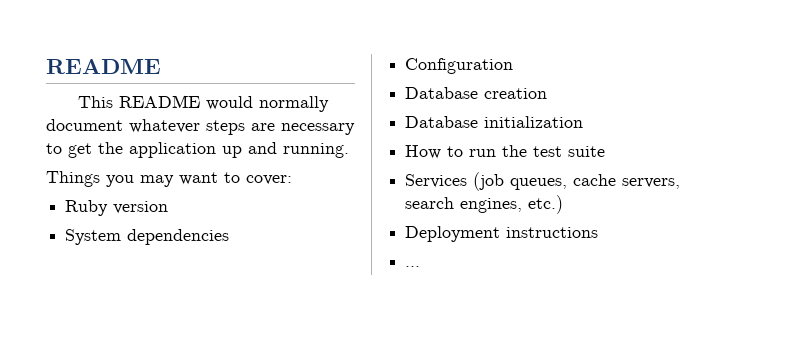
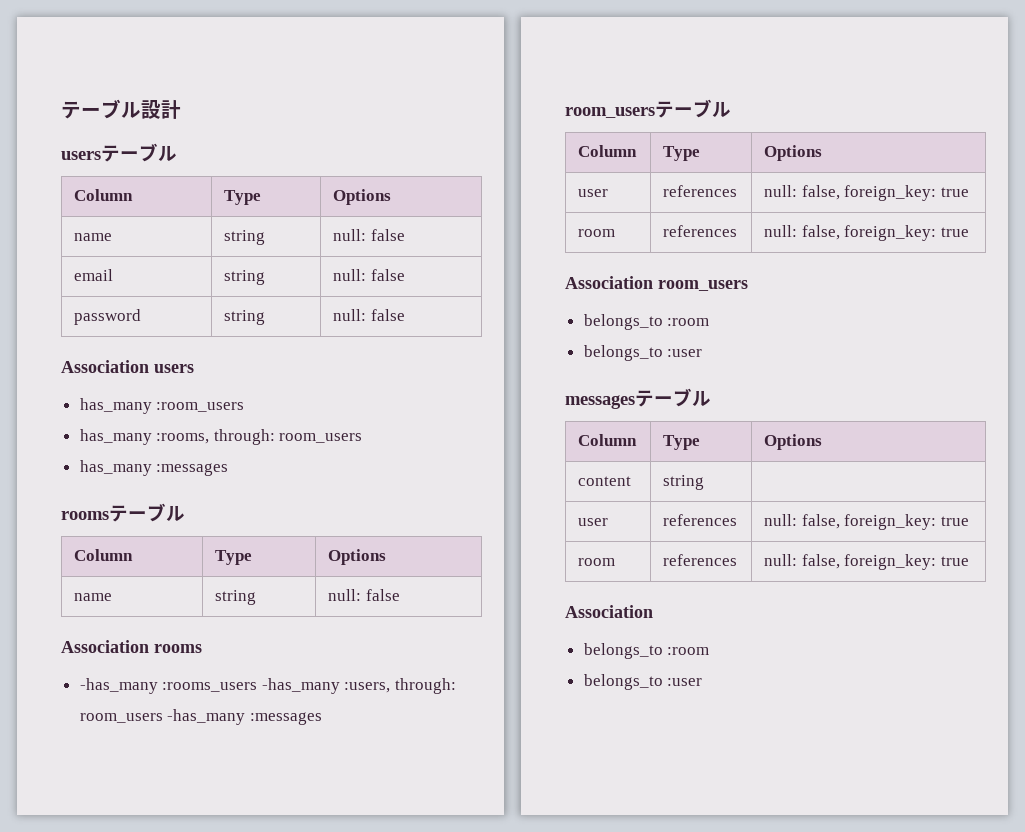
[46,59,161,74] [77,95,329,112] [46,119,355,135] [46,142,349,158] [46,171,292,187] [65,200,169,216] [65,229,230,245] [405,58,514,74] [405,87,548,99] [405,116,584,128] [405,145,606,159] [405,172,681,191] [405,195,564,214] [405,226,599,242] [405,266,421,267] README // This README would normally document whatever steps are necessary to get the application up and running. // Things you may want to cover: // Ruby version // System dependencies // Configuration // Database creation // Database initialization // How to run the test suite // Services (job queues, cache servers, search engines, etc.) // Deployment instructions // ... -> [61,99,181,119] [61,143,177,162] [74,189,134,201] [224,190,262,205] [333,189,392,205] [74,233,113,241] [224,230,266,245] [333,229,405,241] [74,269,114,281] [224,270,266,285] [333,269,405,281] [74,309,142,325] [224,310,266,325] [333,309,405,321] [61,360,194,373] [79,398,245,414] [79,429,363,445] [79,460,229,476] [61,503,185,522] [74,549,134,561] [215,550,253,565] [328,549,387,565] [74,593,113,601] [215,590,257,605] [328,589,400,601] [61,640,202,653] [79,678,457,694] [79,709,322,725] [565,99,731,118] [578,145,638,157] [663,146,701,161] [764,145,823,161] [578,189,609,197] [663,185,738,197] [764,185,969,201] [578,229,616,237] [663,225,738,237] [764,225,969,241] [565,276,748,291] [583,314,710,330] [583,345,703,361] [565,388,711,409] [578,434,638,446] [663,435,701,450] [764,434,823,450] [578,476,632,486] [663,475,705,490] [578,518,609,526] [663,514,738,526] [764,514,969,530] [578,558,616,566] [663,554,738,566] [764,554,969,570] [565,605,653,618] [583,643,710,659] [583,674,703,690] テーブル設計 // usersテーブル // Column | Type | Options // name | string | null: false // email | string | null: false // password | string | null: false // Association users // has_many :room_users // has_many :rooms, through: room_users // has_many :messages // roomsテーブル // Column | Type | Options // name | string | null: false // Association rooms // -has_many :rooms_users -has_many :users, through: room_users -has_many :messages // room_usersテーブル // Column | Type | Options // user | references | null: false, foreign_key: true // room | references | null: false, foreign_key: true // Association room_users // belongs_to :room // belongs_to :user // messagesテーブル // Column | Type | Options // content | string | // user | references | null: false, foreign_key: true // room | references | null: false, foreign_key: true // Association // belongs_to :room // belongs_to :user

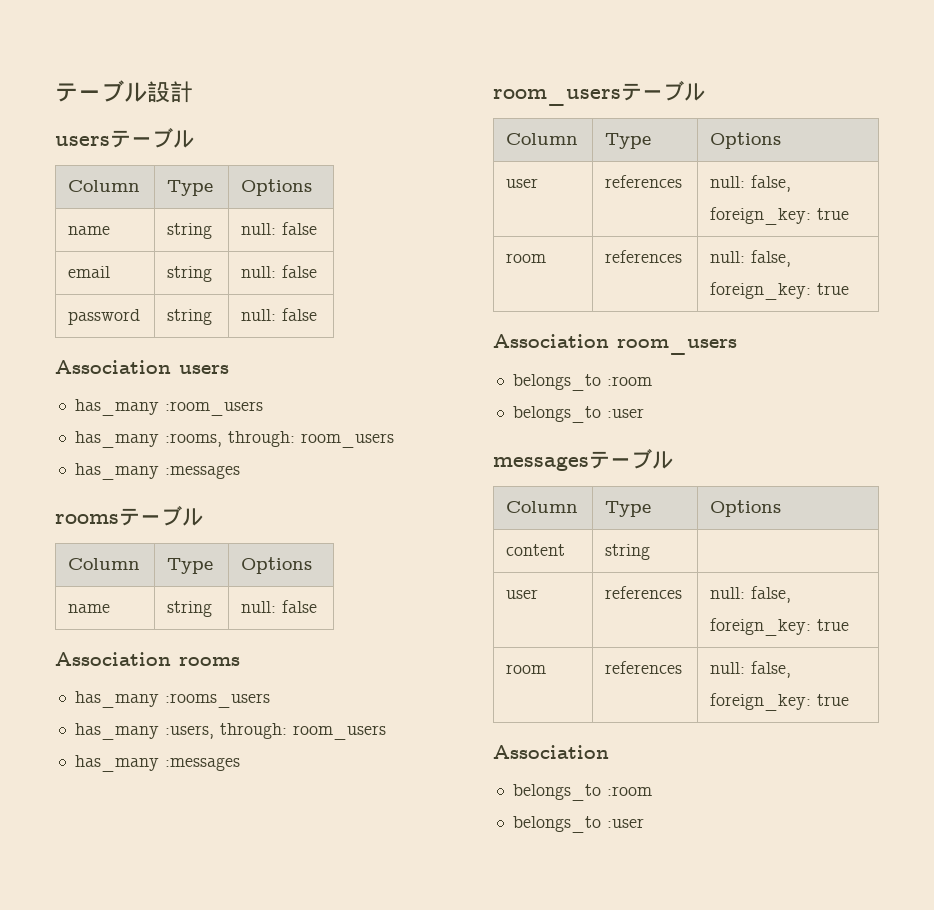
[79,678,158,694] -has_many -> [74,691,159,708] has_many
[261,678,340,694] -has_many -> [74,723,159,740] // has_many
[167,709,246,725] -has_many -> [74,755,159,772] // has_many

